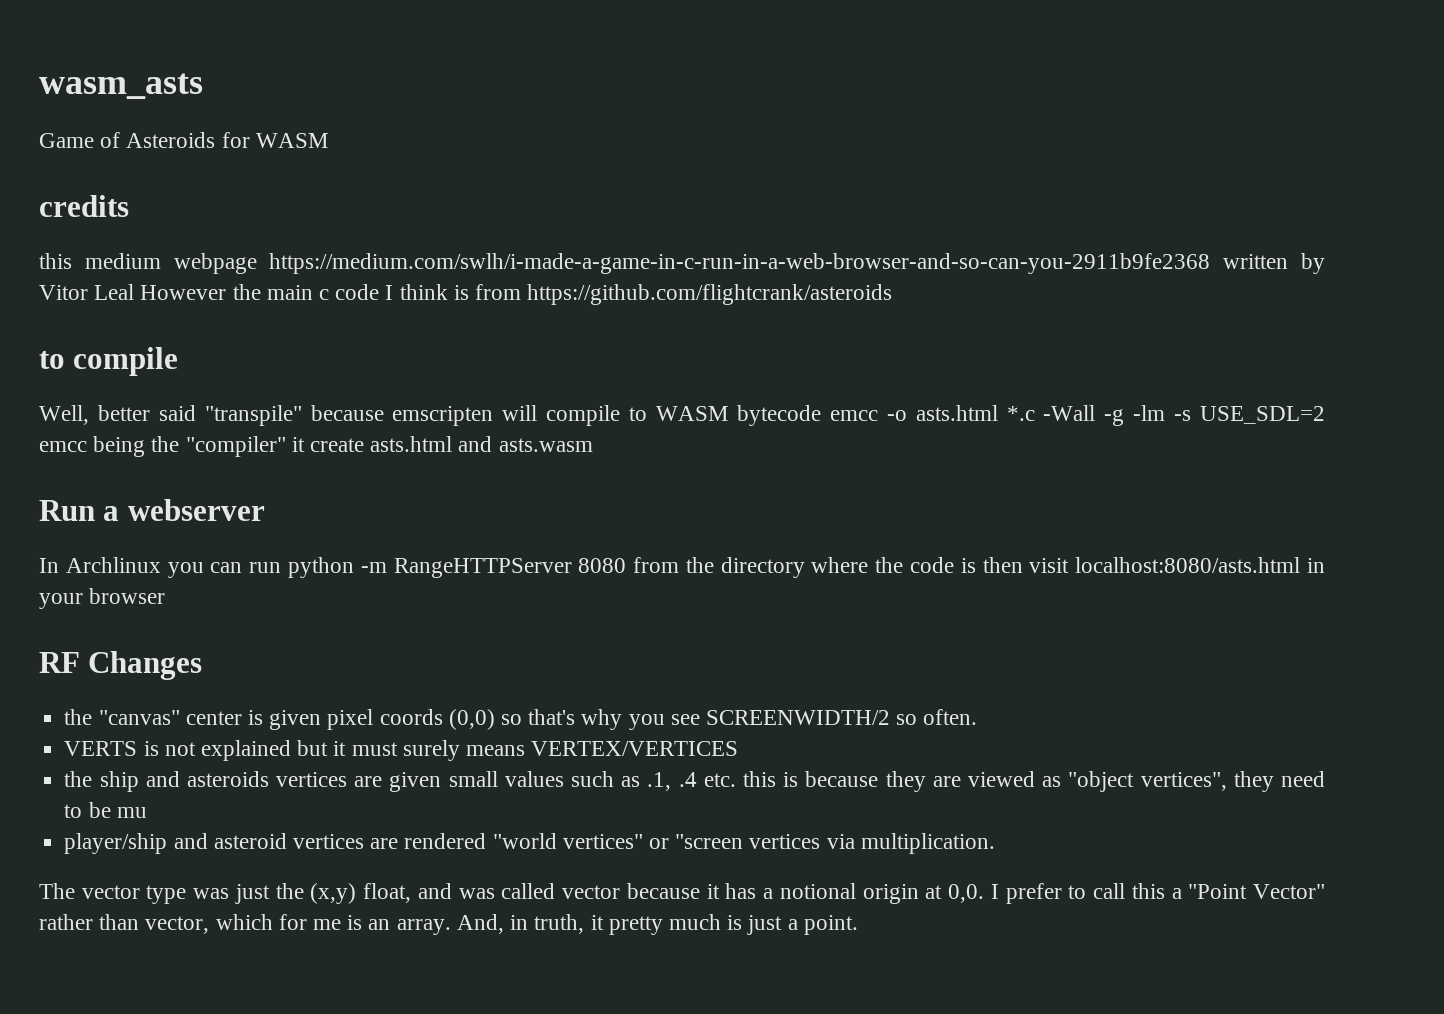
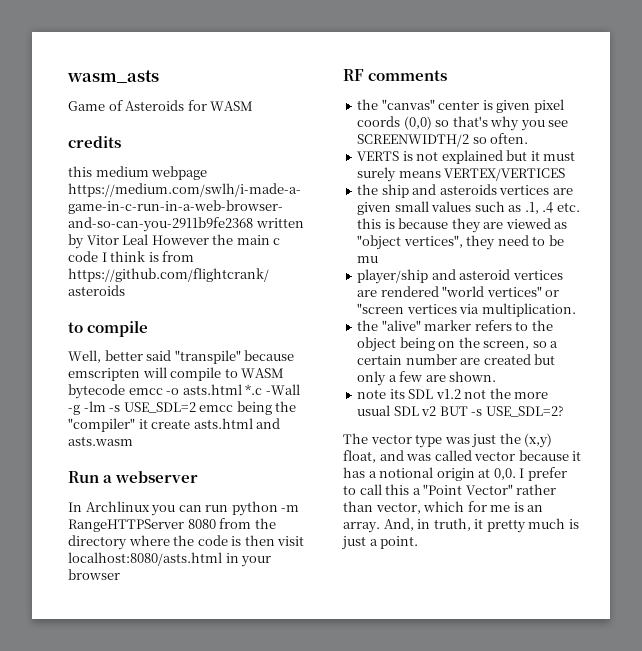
[88,651,203,680] Changes -> [368,70,448,81] comments
(995, 843) none -> [357,320,553,331] [357,337,559,352] [357,354,556,365] [357,371,497,386] [357,388,549,399] [357,405,564,417] // the "alive" marker refers to the object being on the screen, so a certain number are created but only a few are shown. // note its SDL v1.2 not the more usual SDL v2 BUT -s USE_SDL=2?

